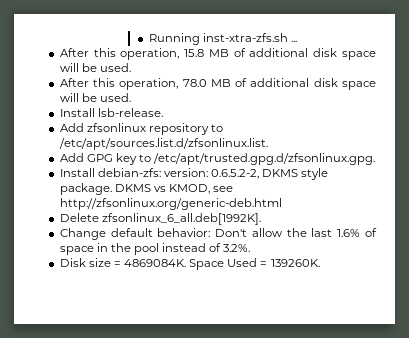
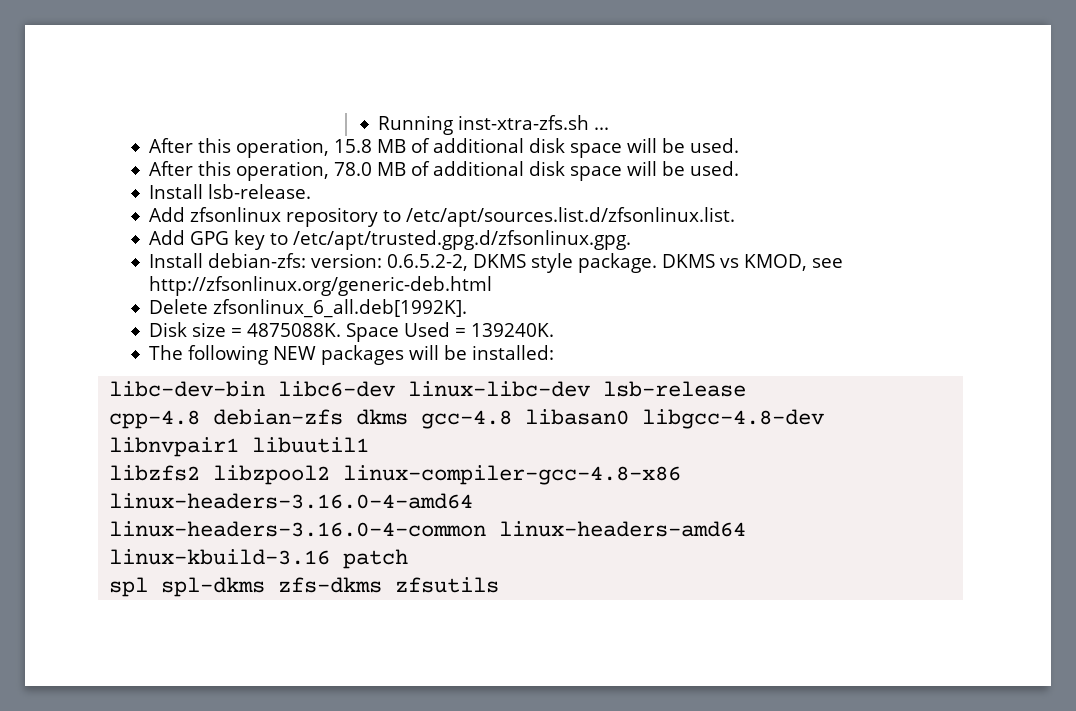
[59,228,377,240] [59,243,251,255] // Change default behavior: Don't allow the last 1.6% of space in the pool instead of 3.2%. -> (467, 308) none
[124,259,187,267] 4869084K. -> [246,323,341,337] 4875088K.
[270,259,320,267] 139260K. -> [470,323,554,337] [148,345,554,365] [109,381,747,397] [109,409,825,429] [109,437,370,457] [109,465,682,485] [109,493,474,509] [109,521,747,537] [109,549,409,569] [109,577,500,597] 139240K. // The following NEW packages will be installed: // libc-dev-bin libc6-dev linux-libc-dev lsb-release // cpp-4.8 debian-zfs dkms gcc-4.8 libasan0 libgcc-4.8-dev libnvpair1 libuutil1 // libzfs2 libzpool2 linux-compiler-gcc-4.8-x86 linux-headers-3.16.0-4-amd64 // linux-headers-3.16.0-4-common linux-headers-amd64 linux-kbuild-3.16 patch // spl spl-dkms zfs-dkms zfsutils

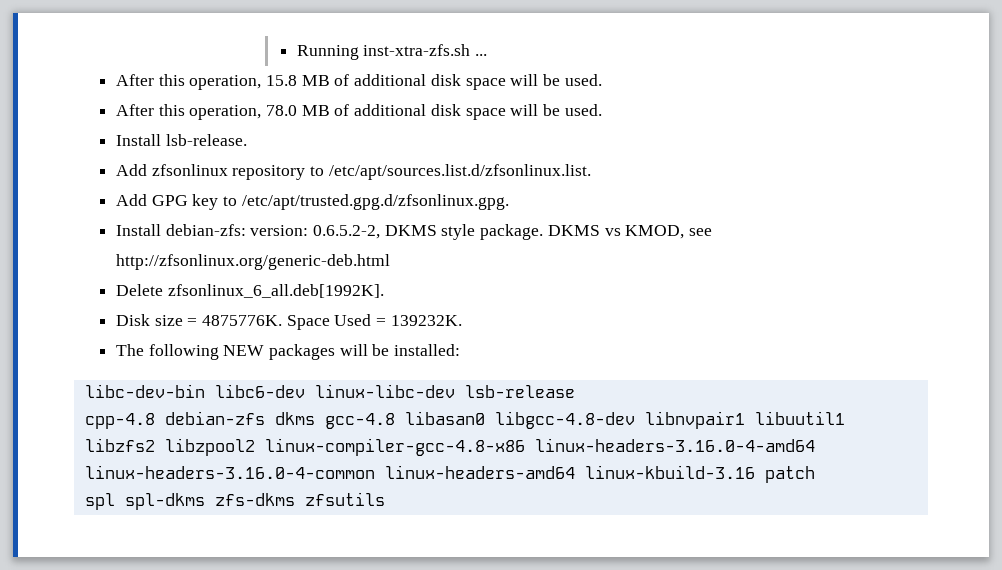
[246,323,341,337] 4875088K. -> [202,315,283,326] 4875776K.
[470,323,554,337] 139240K. -> [390,315,462,326] 139232K.

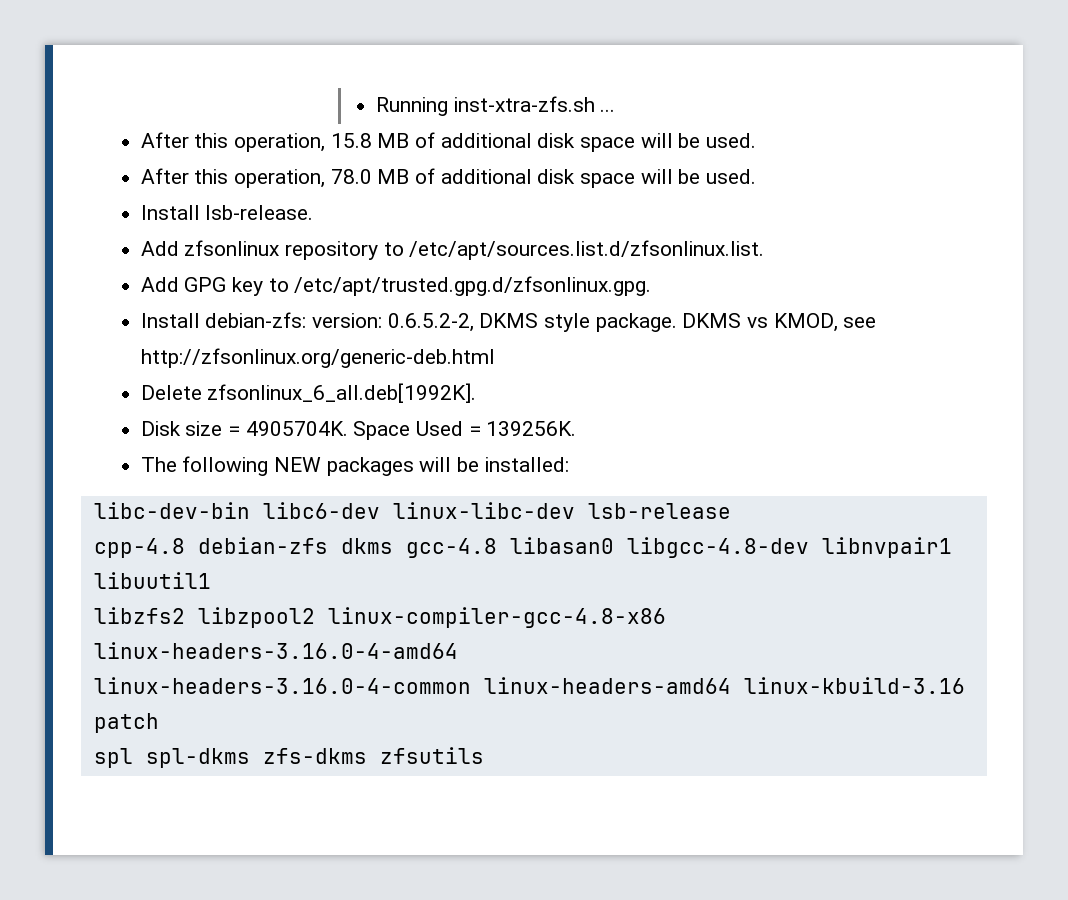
[202,315,283,326] 4875776K. -> [245,421,348,436] 4905704K.
[390,315,462,326] 139232K. -> [486,421,577,436] 139256K.

